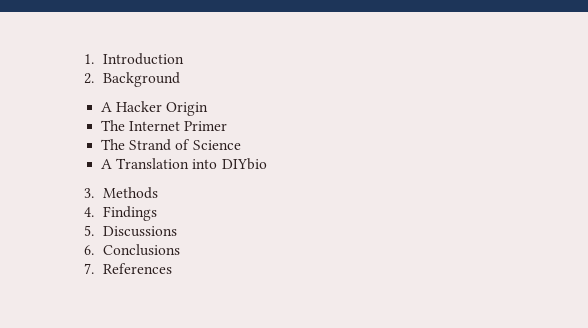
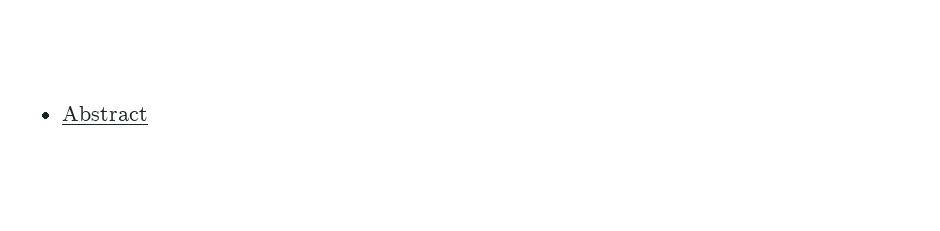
[84,53,184,65] [84,72,180,87] [101,101,209,116] [101,120,228,131] [101,139,241,151] [101,158,267,170] [84,187,158,199] [84,206,157,221] [84,225,177,237] [84,244,180,256] [84,263,172,274] 1. Introduction // 2. Background // A Hacker Origin // The Internet Primer // The Strand of Science // A Translation into DIYbio // 3. Methods // 4. Findings // 5. Discussions // 6. Conclusions // 7. References -> [61,106,148,121] Abstract

